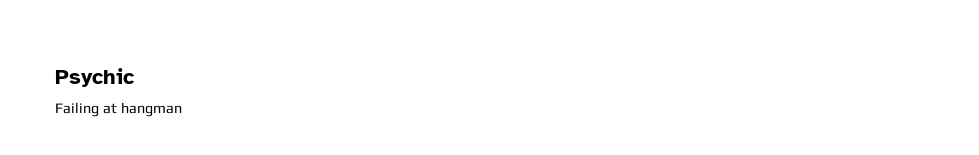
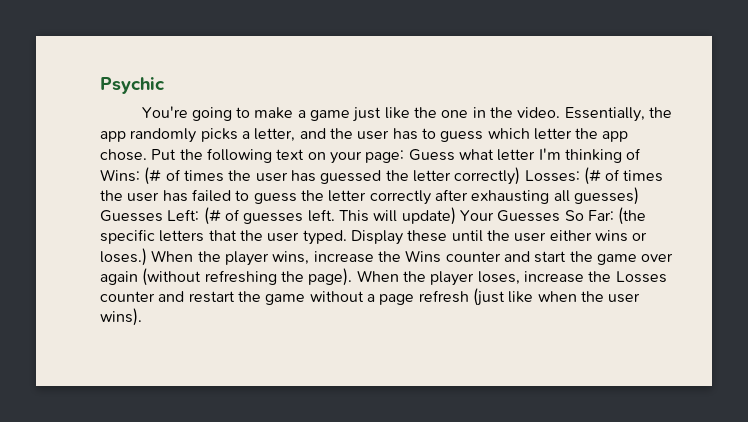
[55,102,182,117] Failing at hangman -> [141,106,673,122] [100,128,629,143] [100,148,642,164] [100,167,664,185] [100,187,639,205] [100,207,647,225] [100,229,648,245] [100,248,674,266] [100,268,667,286] [100,288,641,306] [100,308,142,326] You're going to make a game just like the one in the video. Essentially, the app randomly picks a letter, and the user has to guess which letter the app chose. Put the following text on your page: Guess what letter I'm thinking of Wins: (# of times the user has guessed the letter correctly) Losses: (# of times the user has failed to guess the letter correctly after exhausting all guesses) Guesses Left: (# of guesses left. This will update) Your Guesses So Far: (the specific letters that the user typed. Display these until the user either wins or loses.) When the player wins, increase the Wins counter and start the game over again (without refreshing the page). When the player loses, increase the Losses counter and restart the game without a page refresh (just like when the user wins).

